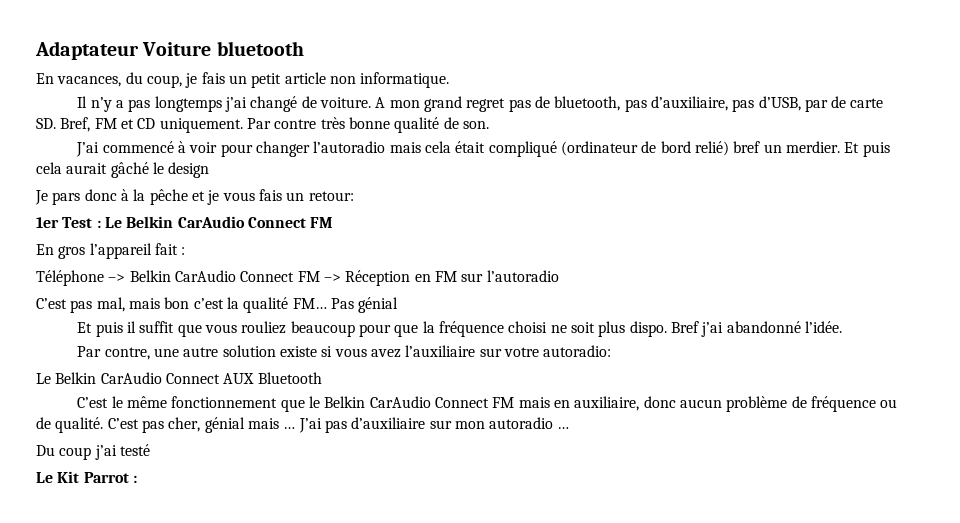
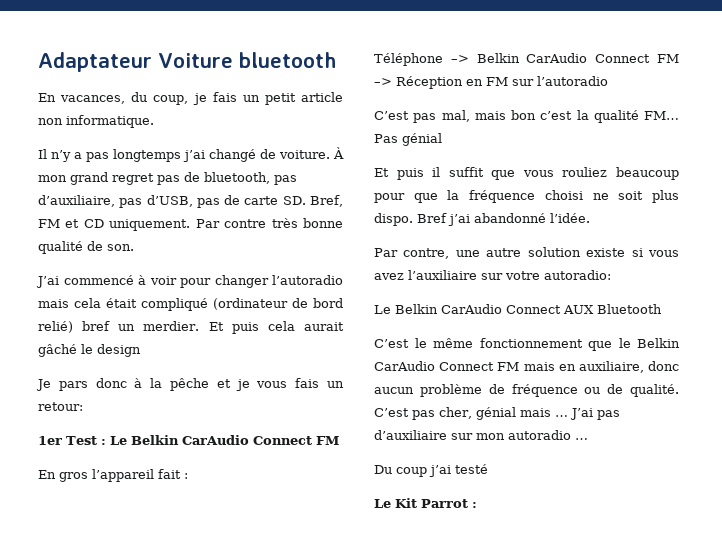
[375,97,386,108] A -> [333,147,344,159] À
[804,99,828,112] par -> [196,198,220,208] pas

